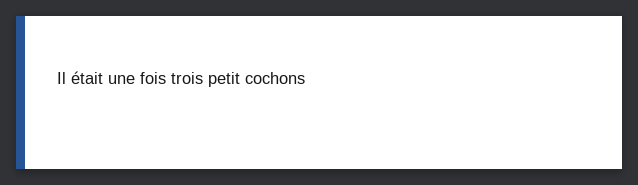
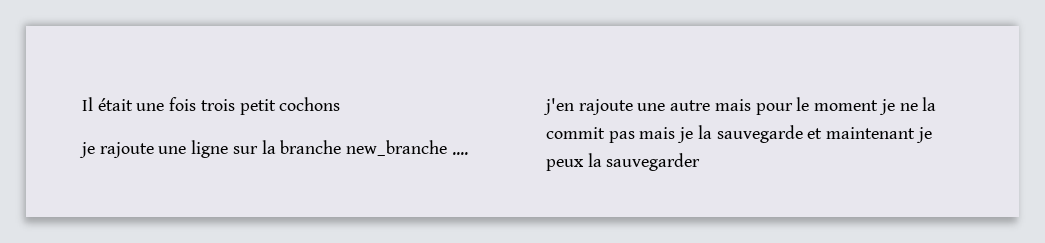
(305, 78) none -> [79,140,468,158] [543,97,937,115] [546,125,932,143] [546,153,701,171] // je rajoute une ligne sur la branche new_branche .... j'en rajoute une autre mais pour le moment je ne la commit pas mais je la sauvegarde et maintenant je peux la sauvegarder

